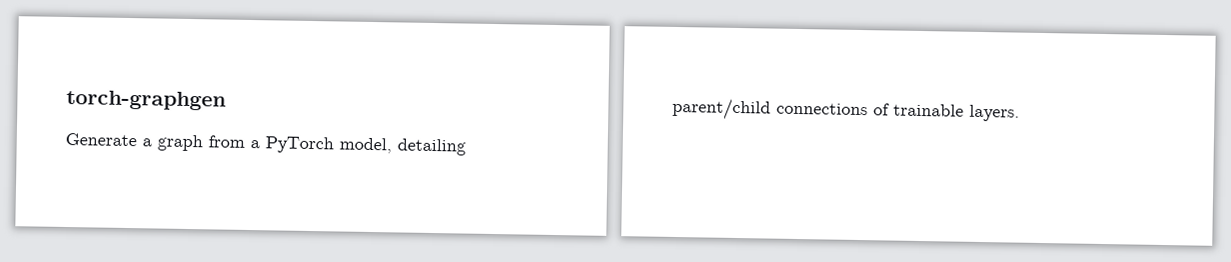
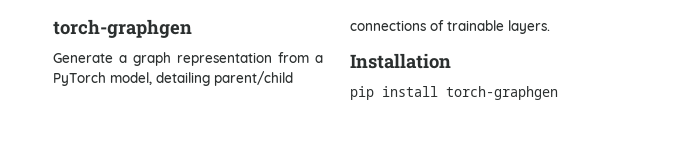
(203, 143) none -> [177,52,272,66] representation
(1020, 113) none -> [350,53,451,69] [350,86,558,100] // Installation // pip install torch-graphgen

